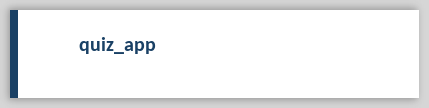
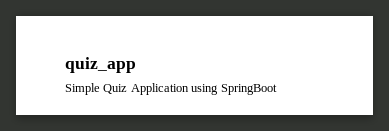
(156, 45) none -> [65,83,277,95] // Simple Quiz Application using SpringBoot

